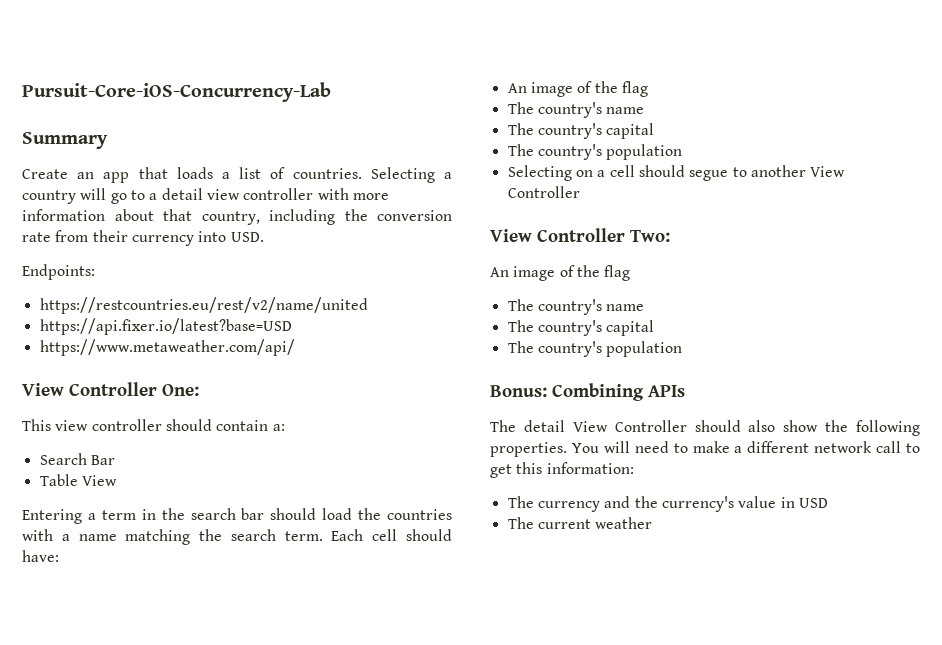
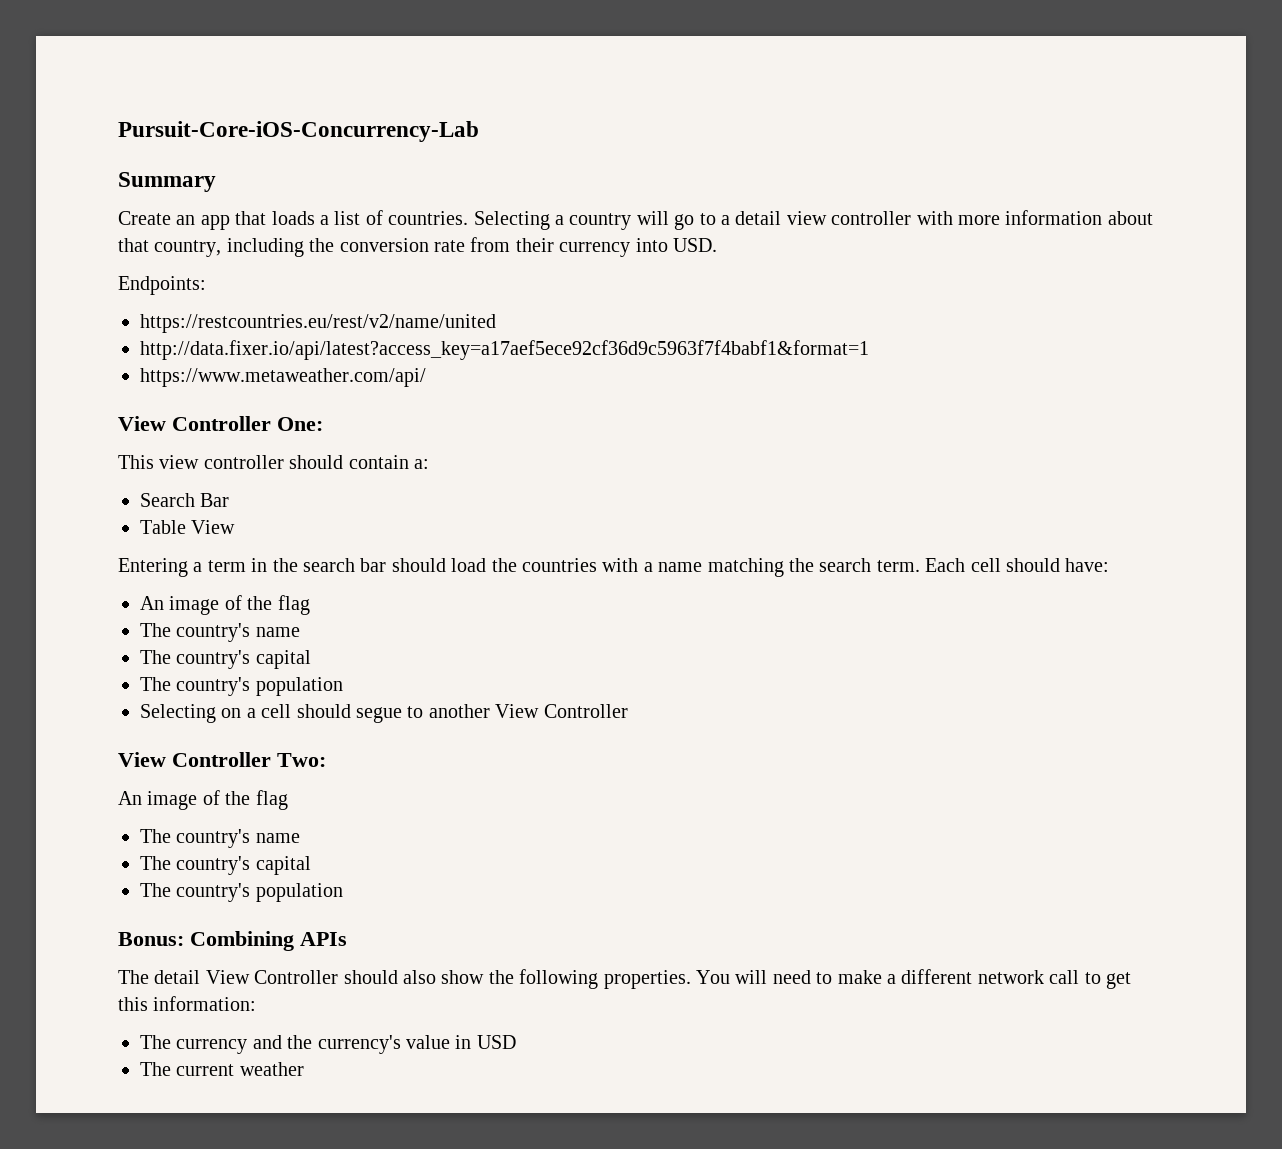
[39,318,292,335] https://api.fixer.io/latest?base=USD -> [140,340,869,360] http://data.fixer.io/api/latest?access_key=a17aef5ece92cf36d9c5963f7f4babf1&format=1

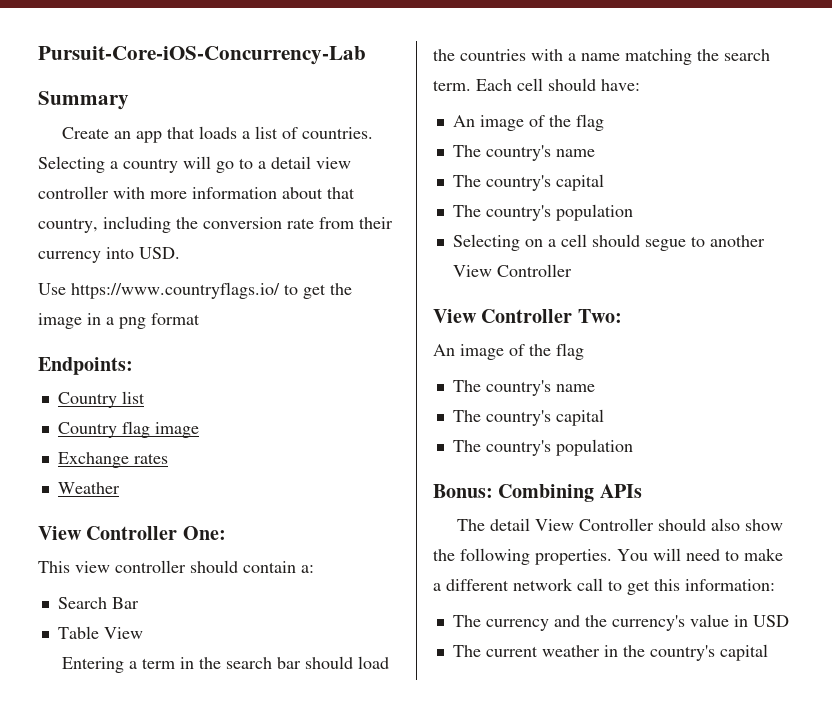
[118,276,206,295] [140,314,496,333] [140,340,869,360] [140,368,426,387] Endpoints: // https://restcountries.eu/rest/v2/name/united // http://data.fixer.io/api/latest?access_key=a17aef5ece92cf36d9c5963f7f4babf1&format=1 // https://www.metaweather.com/api/ -> [38,282,352,299] [38,313,200,329] [38,357,133,375] [57,391,145,408] [57,421,199,438] [57,452,168,468] [57,482,120,494] Use https://www.countryflags.io/ to get the image in a png format // Endpoints: // Country list // Country flag image // Exchange rates // Weather
(304, 1069) none -> [603,644,768,661] in the country's capital

